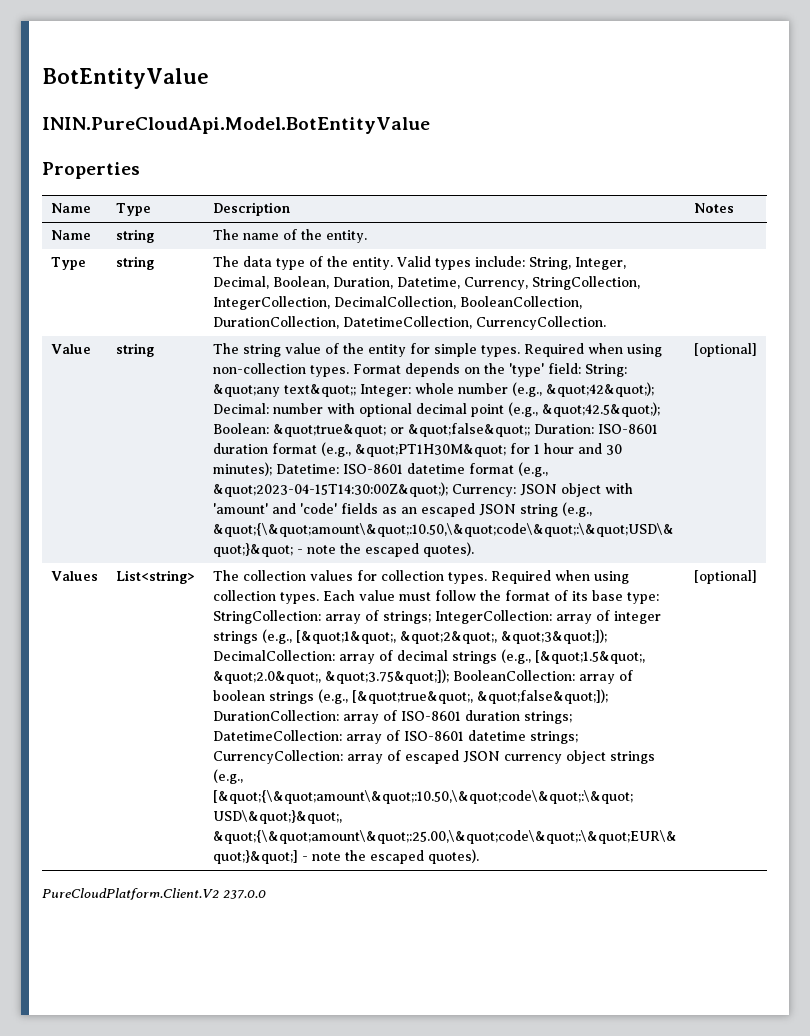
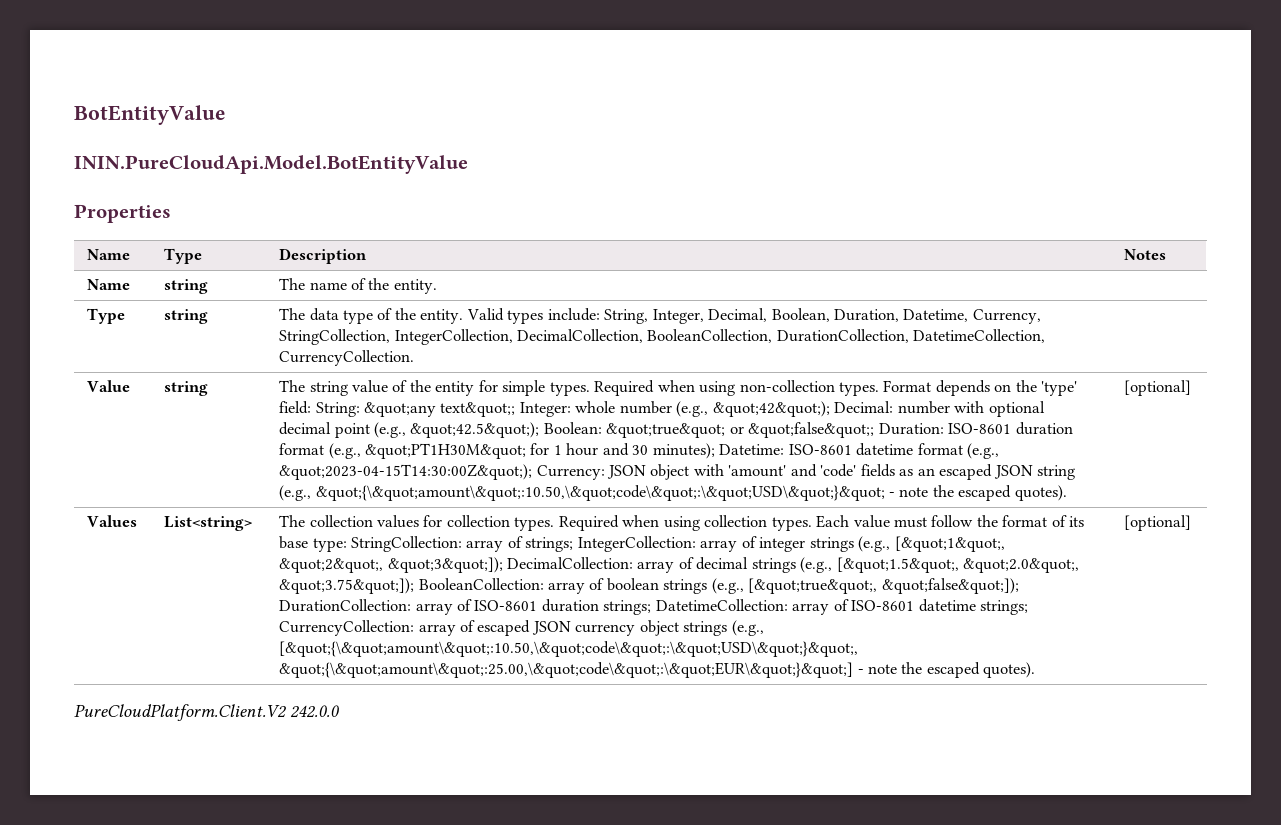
[223,890,266,899] 237.0.0 -> [290,705,340,718] 242.0.0

